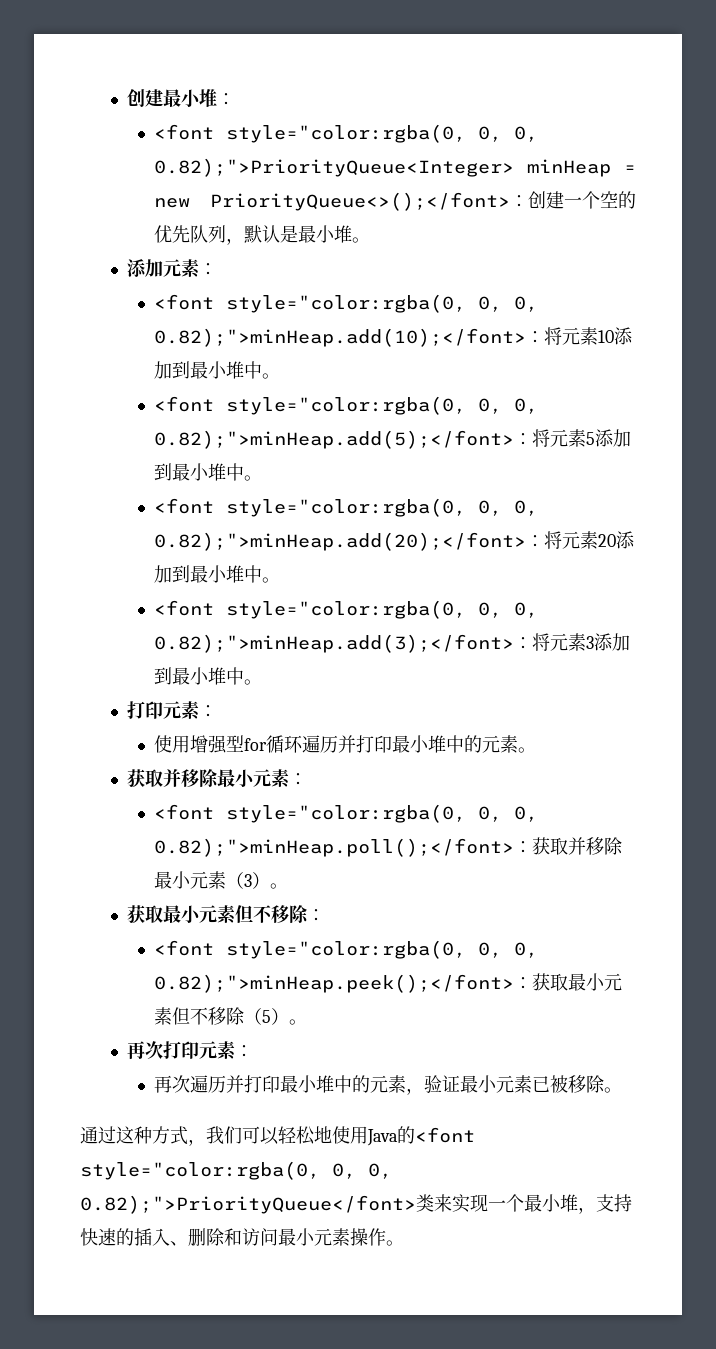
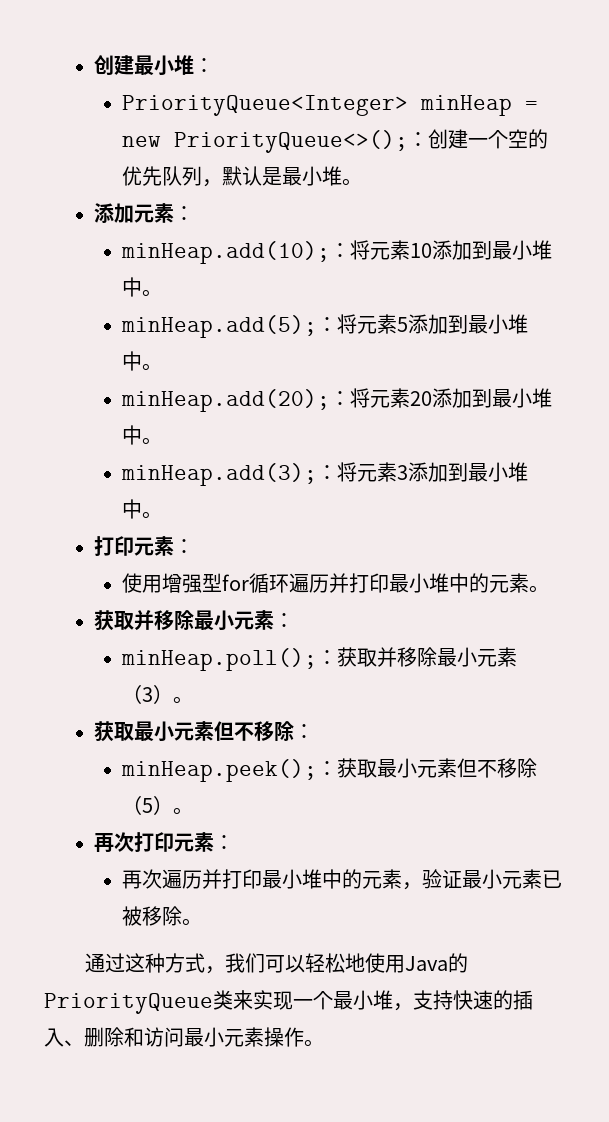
[153,124,538,143] [153,158,514,177] <font style="color:rgba(0, 0, 0, 0.82);">PriorityQueue<Integer> -> [122,95,409,116] PriorityQueue<Integer>
[209,192,510,211] PriorityQueue<>();</font> -> [174,130,409,153] PriorityQueue<>();
[153,294,538,313] [153,328,526,347] <font style="color:rgba(0, 0, 0, 0.82);">minHeap.add(10);</font> -> [121,241,331,264] minHeap.add(10);
[153,396,538,415] [153,430,514,449] <font style="color:rgba(0, 0, 0, 0.82);">minHeap.add(5);</font> -> [121,315,318,338] minHeap.add(5);
[153,498,538,517] [153,532,526,551] <font style="color:rgba(0, 0, 0, 0.82);">minHeap.add(20);</font> -> [121,389,331,412] minHeap.add(20);
[153,600,538,619] [153,634,514,653] <font style="color:rgba(0, 0, 0, 0.82);">minHeap.add(3);</font> -> [121,463,318,486] minHeap.add(3);
[153,804,538,823] [153,838,514,857] <font style="color:rgba(0, 0, 0, 0.82);">minHeap.poll();</font> -> [121,648,318,671] minHeap.poll();
[153,940,538,959] [153,974,514,993] <font style="color:rgba(0, 0, 0, 0.82);">minHeap.peek();</font> -> [121,759,318,782] minHeap.peek();
[415,1127,475,1143] [80,1161,392,1180] [80,1195,416,1214] <font style="color:rgba(0, 0, 0, 0.82);">PriorityQueue</font> -> [44,993,213,1014] PriorityQueue

